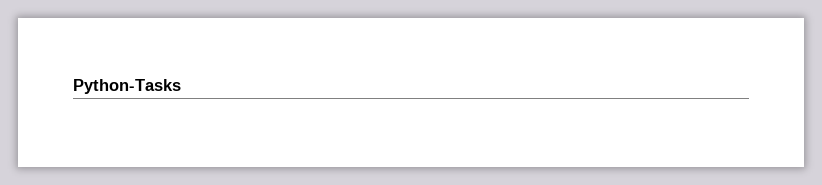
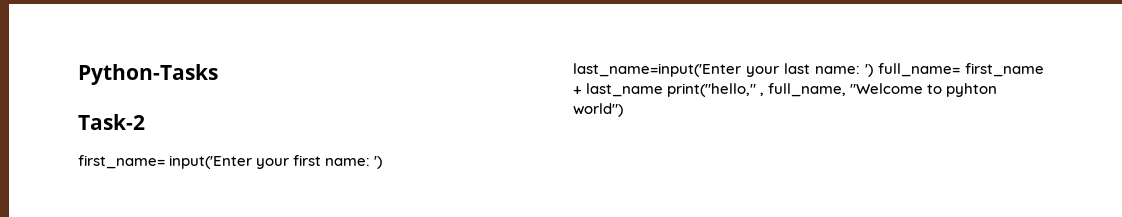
(181, 86) none -> [78,114,145,130] [78,155,383,169] [573,63,1044,77] [573,83,998,97] [573,103,623,117] // Task-2 // first_name= input('Enter your first name: ') last_name=input('Enter your last name: ') full_name= first_name + last_name print("hello," , full_name, "Welcome to pyhton world")

